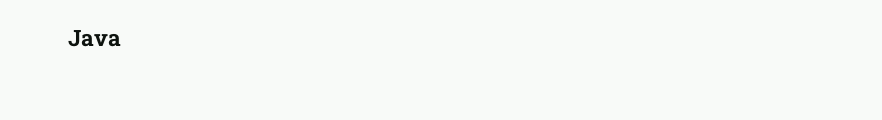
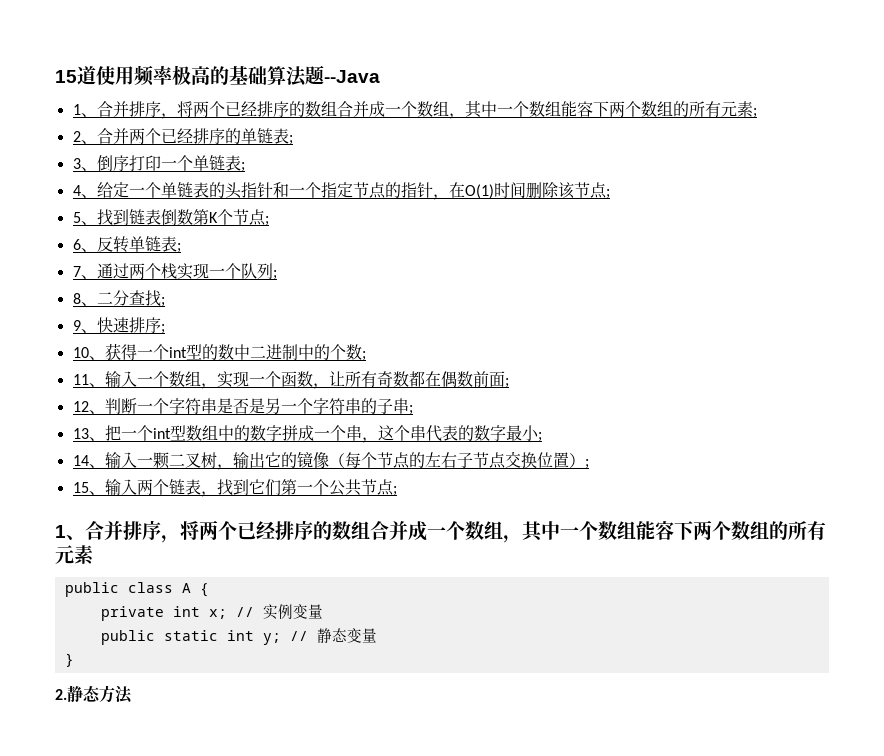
[68,30,121,47] Java -> [55,65,380,87] [72,101,757,119] [72,128,293,145] [72,155,245,172] [72,182,610,200] [72,209,269,226] [72,236,181,253] [72,263,277,280] [72,290,165,307] [72,317,165,334] [72,343,366,361] [72,371,509,389] [72,398,413,415] [72,425,542,443] [72,451,589,470] [72,479,397,497] [55,520,826,543] [55,545,94,565] [64,582,209,597] [100,604,323,621] [100,628,377,645] [64,653,74,667] [55,685,133,704] 15道使用频率极高的基础算法题--Java // 1、合并排序，将两个已经排序的数组合并成一个数组，其中一个数组能容下两个数组的所有元素; // 2、合并两个已经排序的单链表; // 3、倒序打印一个单链表; // 4、给定一个单链表的头指针和一个指定节点的指针，在O(1)时间删除该节点; // 5、找到链表倒数第K个节点; // 6、反转单链表; // 7、通过两个栈实现一个队列; // 8、二分查找; // 9、快速排序; // 10、获得一个int型的数中二进制中的个数; // 11、输入一个数组，实现一个函数，让所有奇数都在偶数前面; // 12、判断一个字符串是否是另一个字符串的子串; // 13、把一个int型数组中的数字拼成一个串，这个串代表的数字最小; // 14、输入一颗二叉树，输出它的镜像（每个节点的左右子节点交换位置）; // 15、输入两个链表，找到它们第一个公共节点; // 1、合并排序，将两个已经排序的数组合并成一个数组，其中一个数组能容下两个数组的所有元素 // public class A { // private int x; // 实例变量 // public static int y; // 静态变量 // } // 2.静态方法

